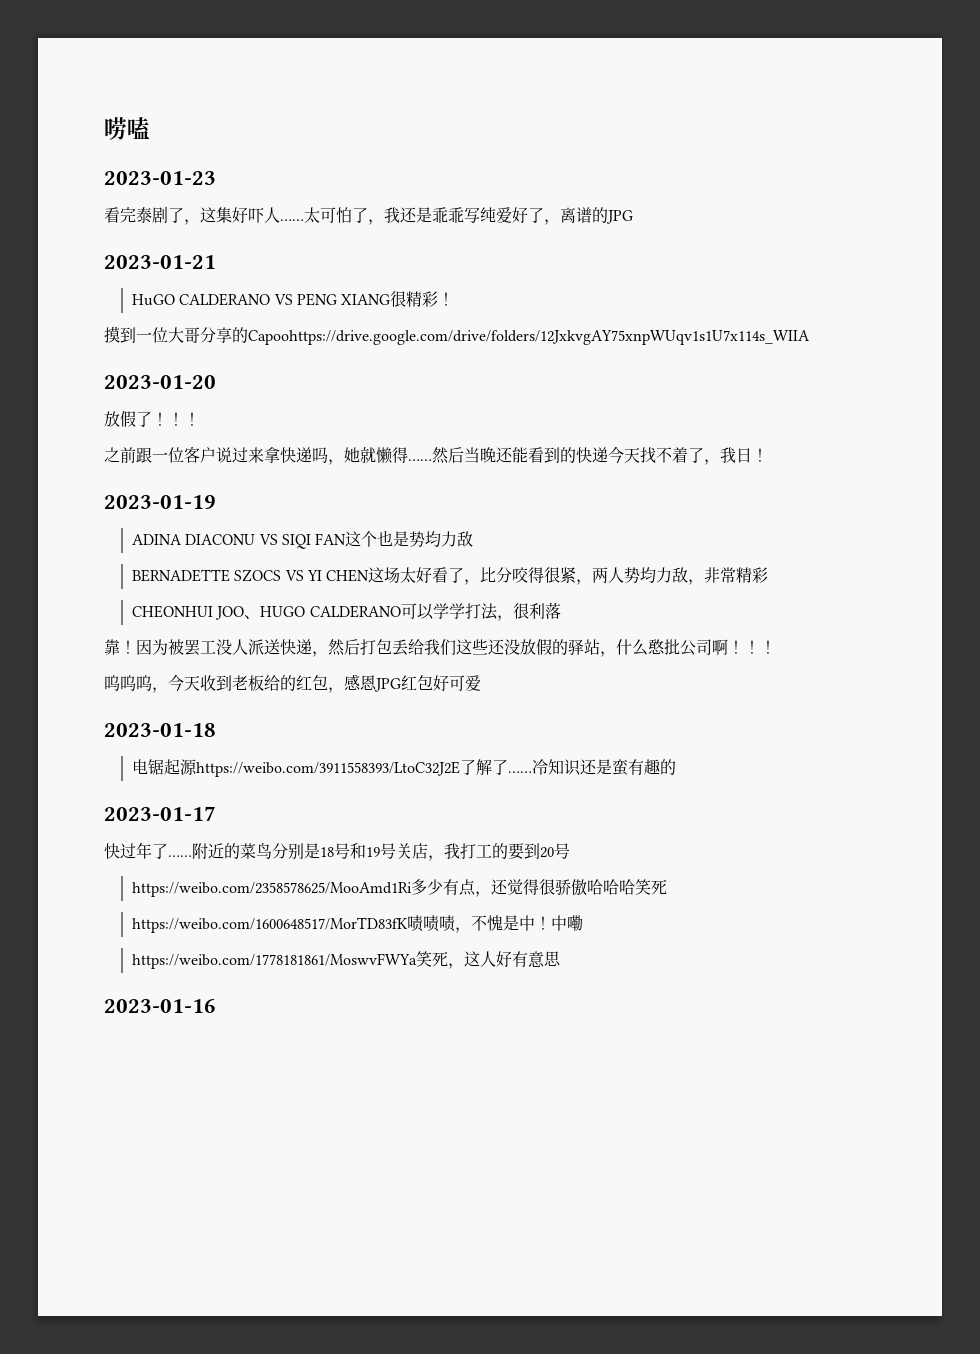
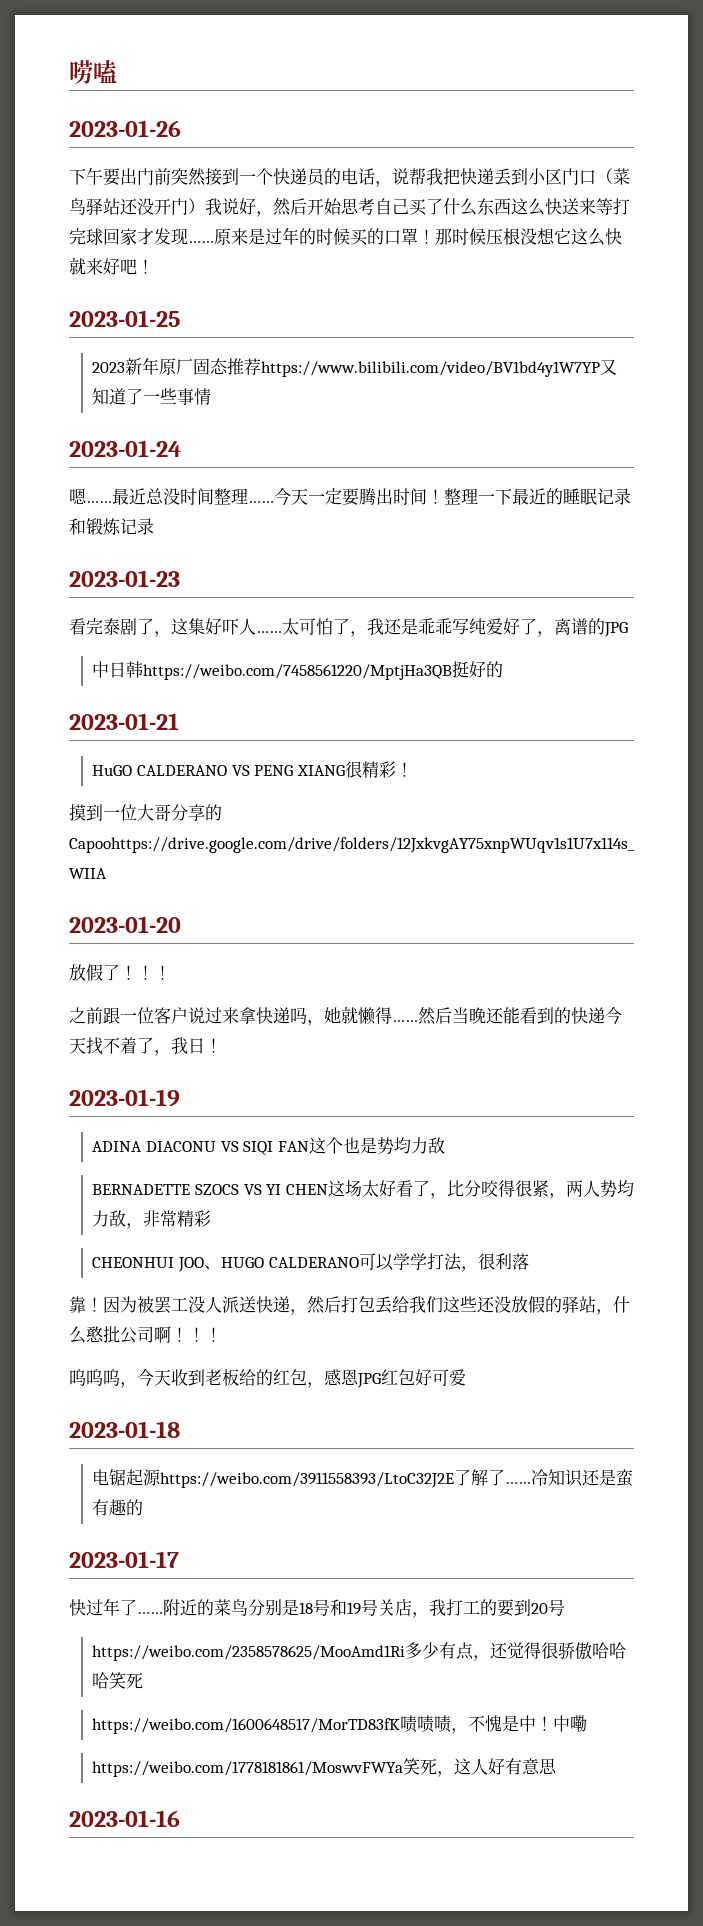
(150, 128) none -> [69,120,181,137] [69,168,630,187] [69,198,630,217] [69,227,622,246] [69,257,154,275] [69,310,180,327] [92,357,618,377] [92,388,212,405] [69,440,181,457] [69,487,631,506] [69,518,154,535] // 2023-01-26 // 下午要出门前突然接到一个快递员的电话，说帮我把快递丢到小区门口（菜鸟驿站还没开门）我说好，然后开始思考自己买了什么东西这么快送来等打完球回家才发现……原来是过年的时候买的口罩！那时候压根没想它这么快就来好吧！ // 2023-01-25 // 2023新年原厂固态推荐https://www.bilibili.com/video/BV1bd4y1W7YP又知道了一些事情 // 2023-01-24 // 嗯……最近总没时间整理……今天一定要腾出时间！整理一下最近的睡眠记录和锻炼记录
(633, 217) none -> [92,661,504,680] // 中日韩https://weibo.com/7458561220/MptjHa3QB挺好的

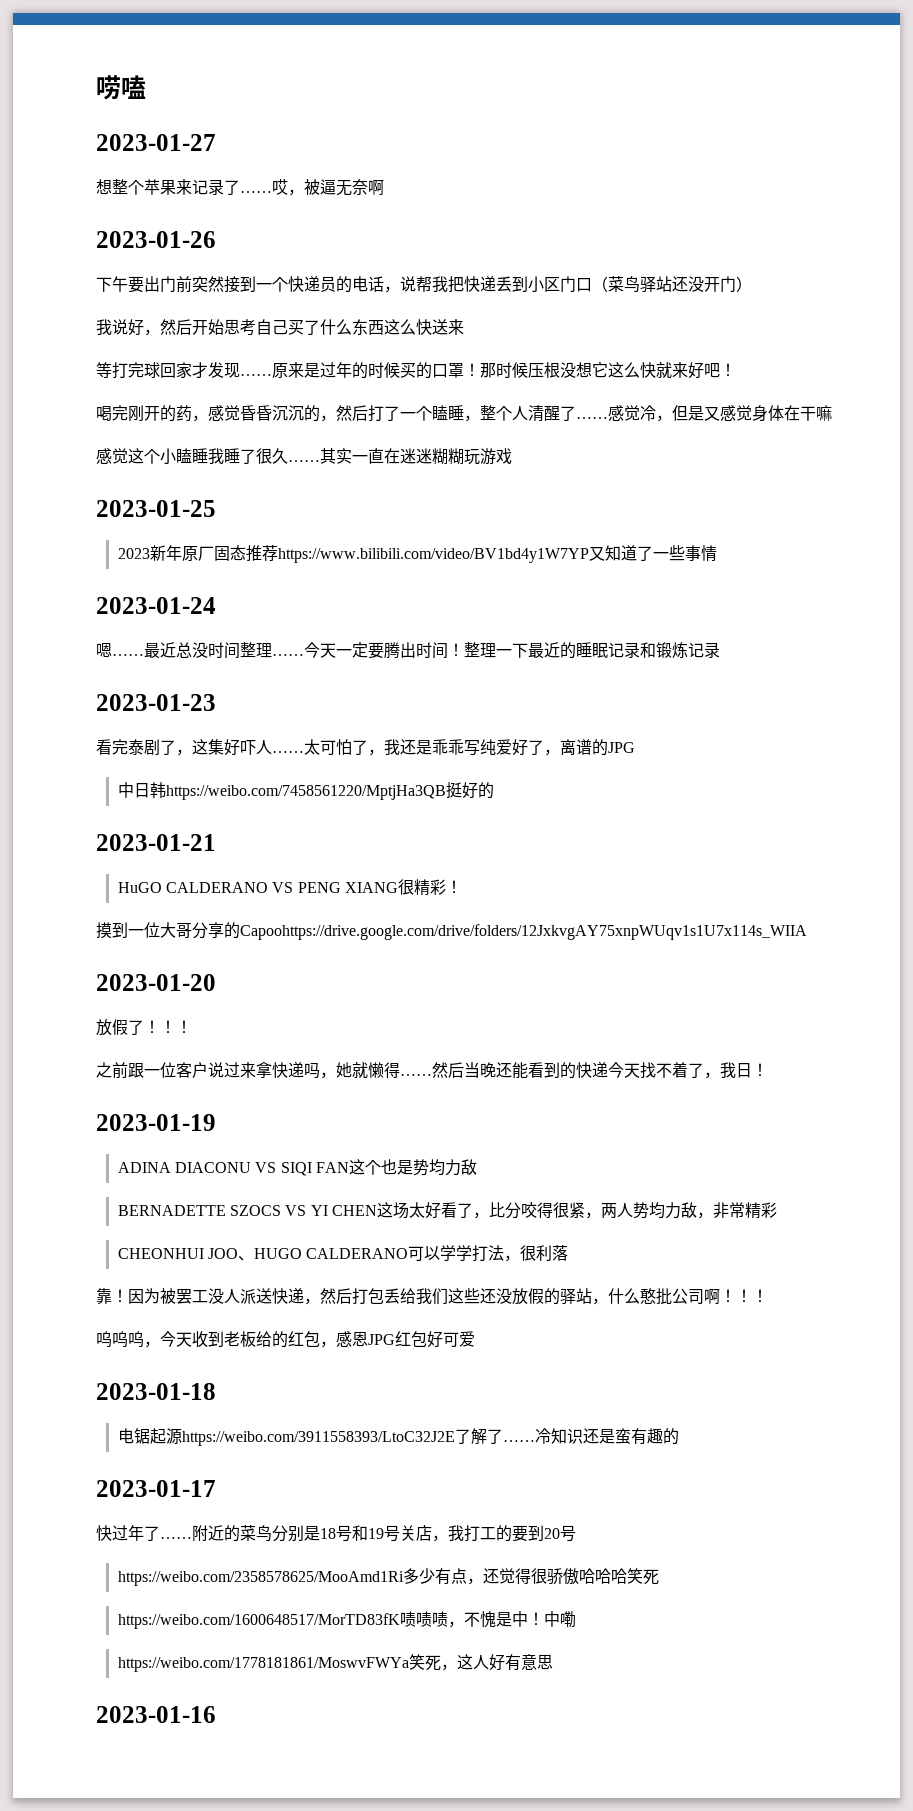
(117, 71) none -> [96,134,216,151] [96,179,384,196] // 2023-01-27 // 想整个苹果来记录了……哎，被逼无奈啊
(205, 206) none -> (752, 284) //
(596, 206) none -> (464, 327) //
(154, 266) none -> [96,405,832,422] [96,448,512,465] // 喝完刚开的药，感觉昏昏沉沉的，然后打了一个瞌睡，整个人清醒了……感觉冷，但是又感觉身体在干嘛 // 感觉这个小瞌睡我睡了很久……其实一直在迷迷糊糊玩游戏

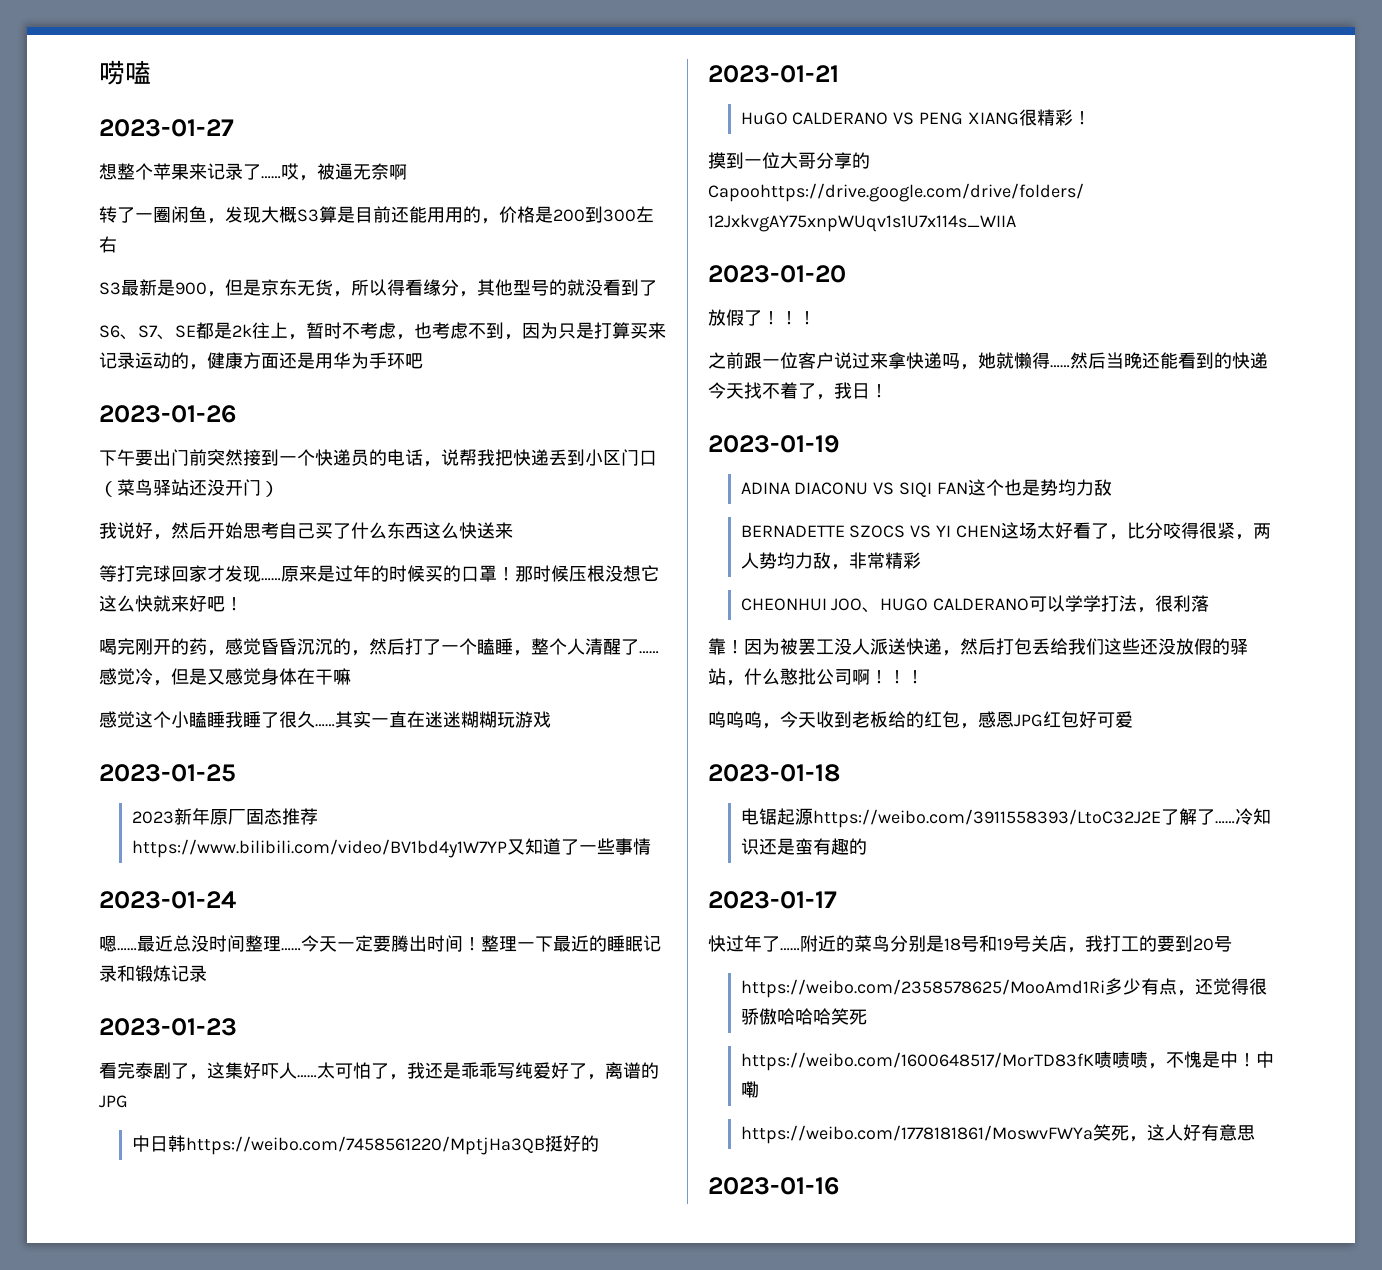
(384, 187) none -> [99,206,654,224] [99,236,117,253] [99,279,657,297] [99,322,666,340] [99,352,423,370] // 转了一圈闲鱼，发现大概S3算是目前还能用用的，价格是200到300左右 // S3最新是900，但是京东无货，所以得看缘分，其他型号的就没看到了 // S6、S7、SE都是2k往上，暂时不考虑，也考虑不到，因为只是打算买来记录运动的，健康方面还是用华为手环吧

